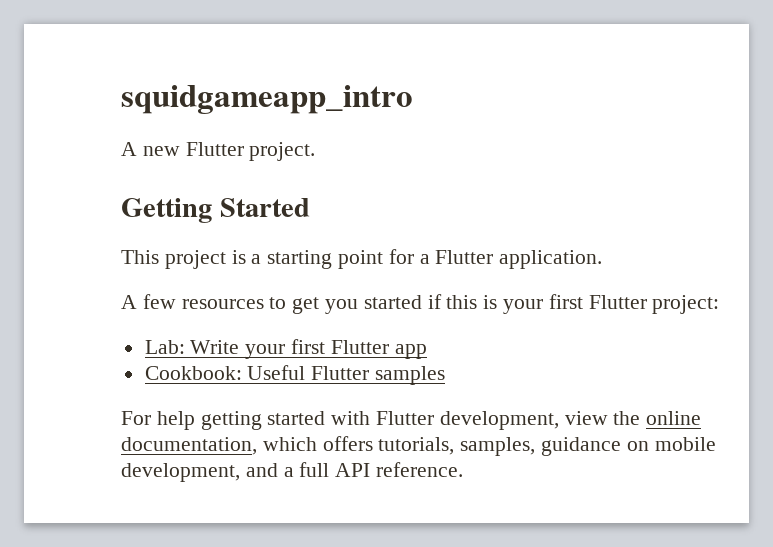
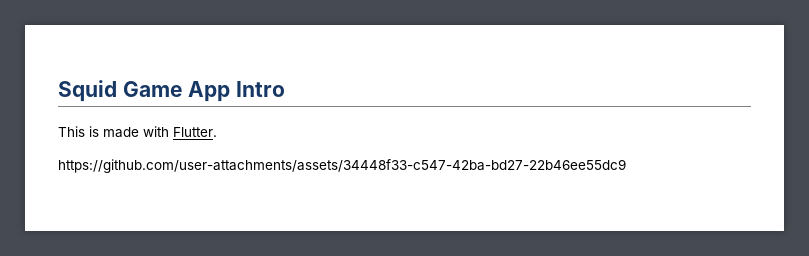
[121,85,413,114] [121,142,316,161] [121,198,310,223] [121,249,603,269] [121,294,720,314] [144,339,427,359] [144,365,446,385] [121,411,702,430] [121,436,716,456] [121,462,464,482] squidgameapp_intro // A new Flutter project. // Getting Started // This project is a starting point for a Flutter application. // A few resources to get you started if this is your first Flutter project: // Lab: Write your first Flutter app // Cookbook: Useful Flutter samples // For help getting started with Flutter development, view the online documentation, which offers tutorials, samples, guidance on mobile development, and a full API reference. -> [58,80,286,102] [58,126,217,138] [58,159,626,173] Squid Game App Intro // This is made with Flutter. // https://github.com/user-attachments/assets/34448f33-c547-42ba-bd27-22b46ee55dc9

